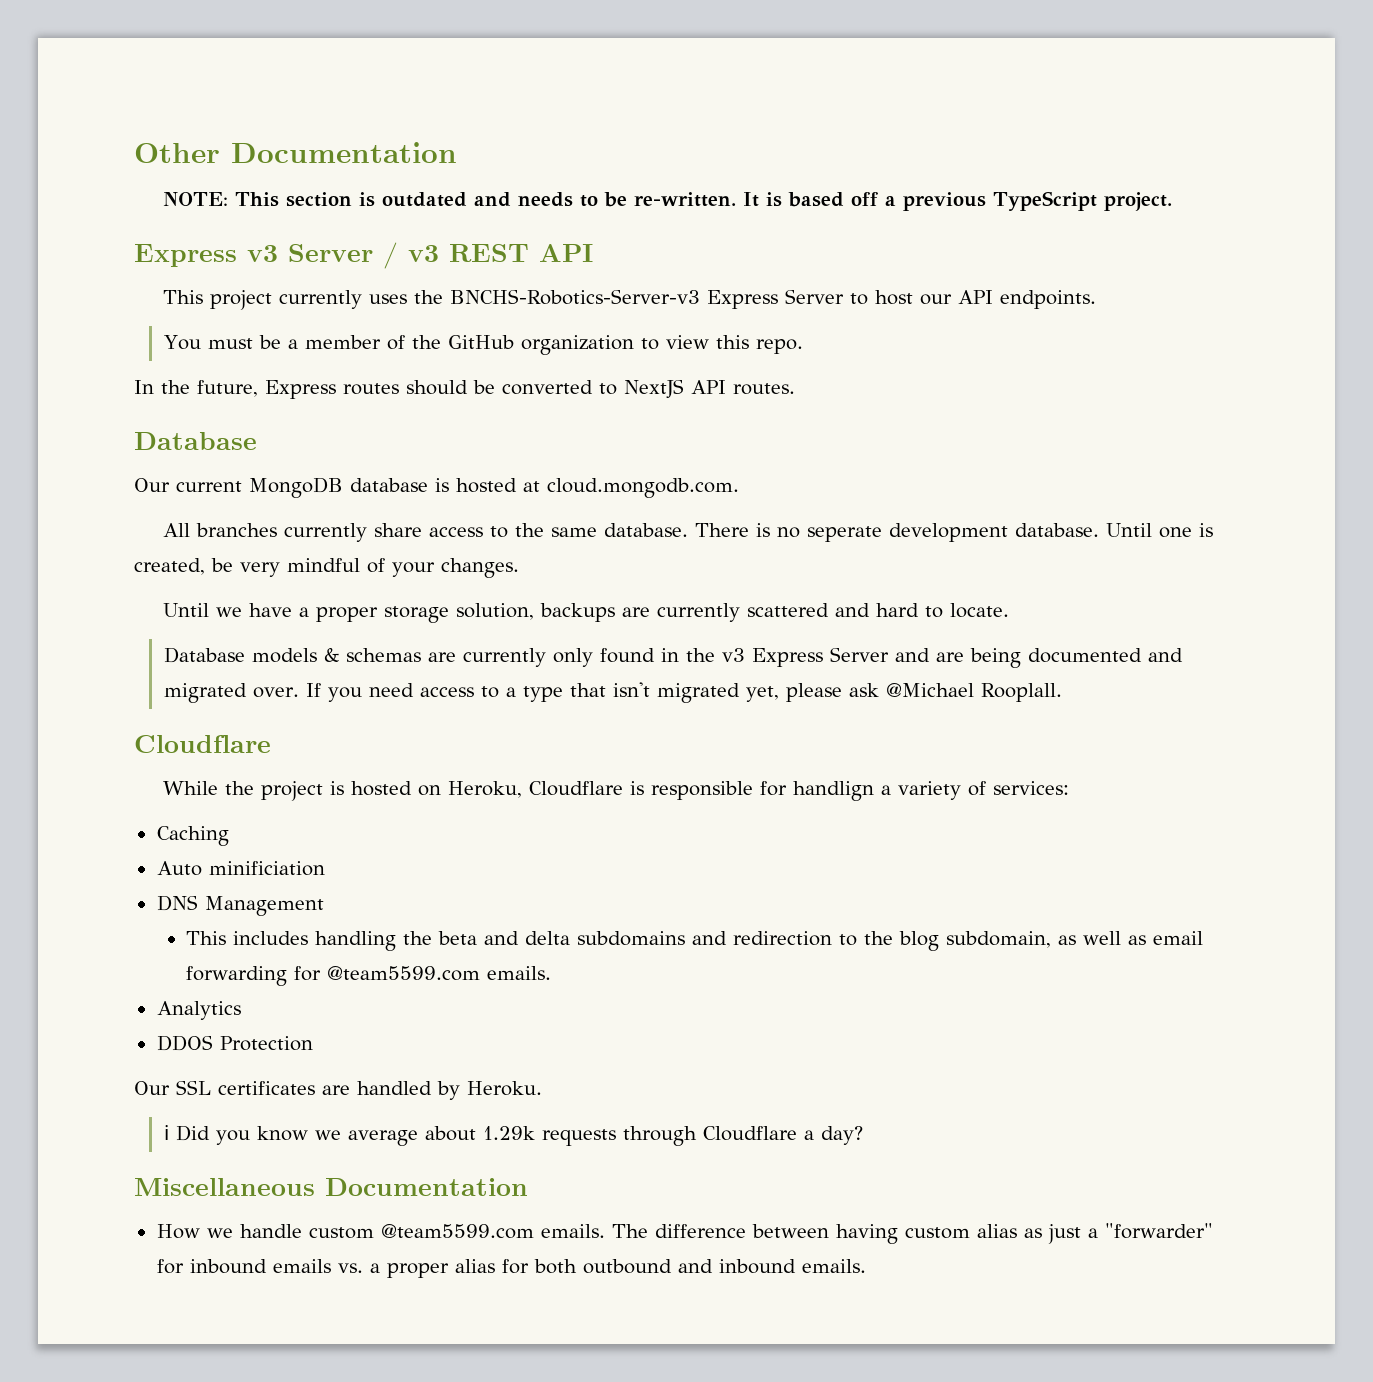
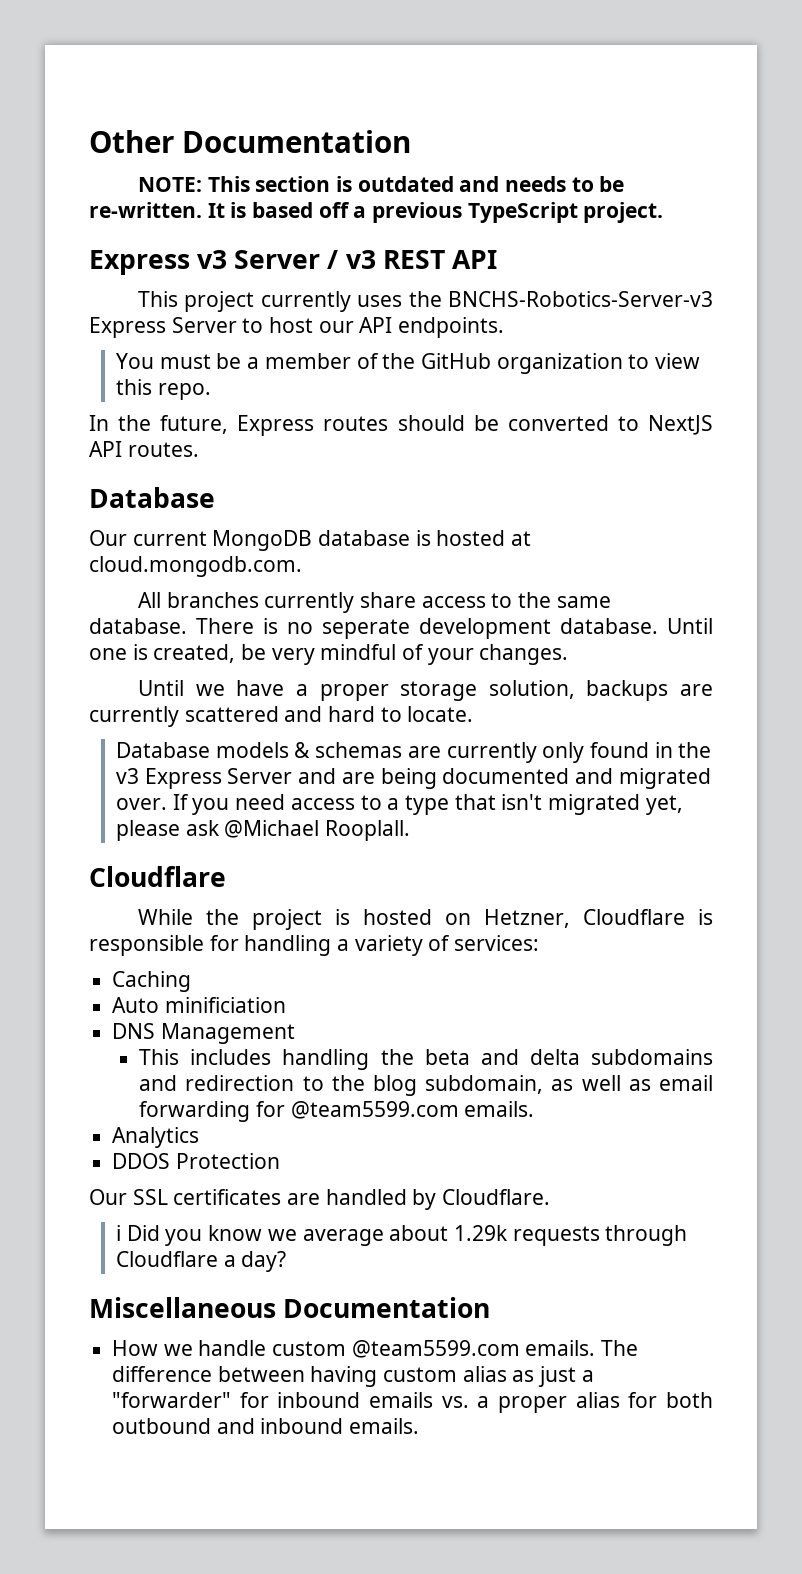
[448,781,523,798] Heroku, -> [484,909,571,928] Hetzner,
[793,781,875,801] handlign -> [244,935,332,956] handling
[467,1081,542,1096] Heroku. -> [442,1189,551,1205] Cloudflare.

